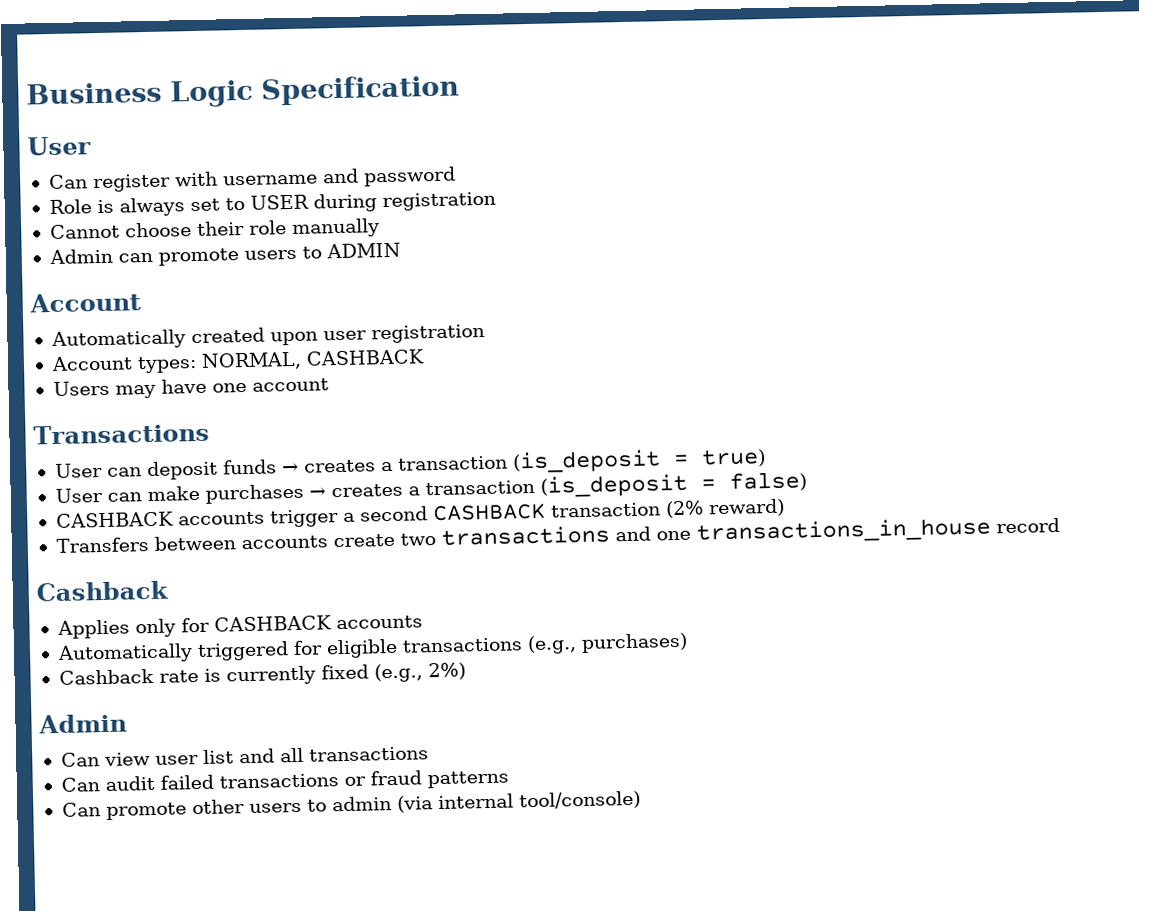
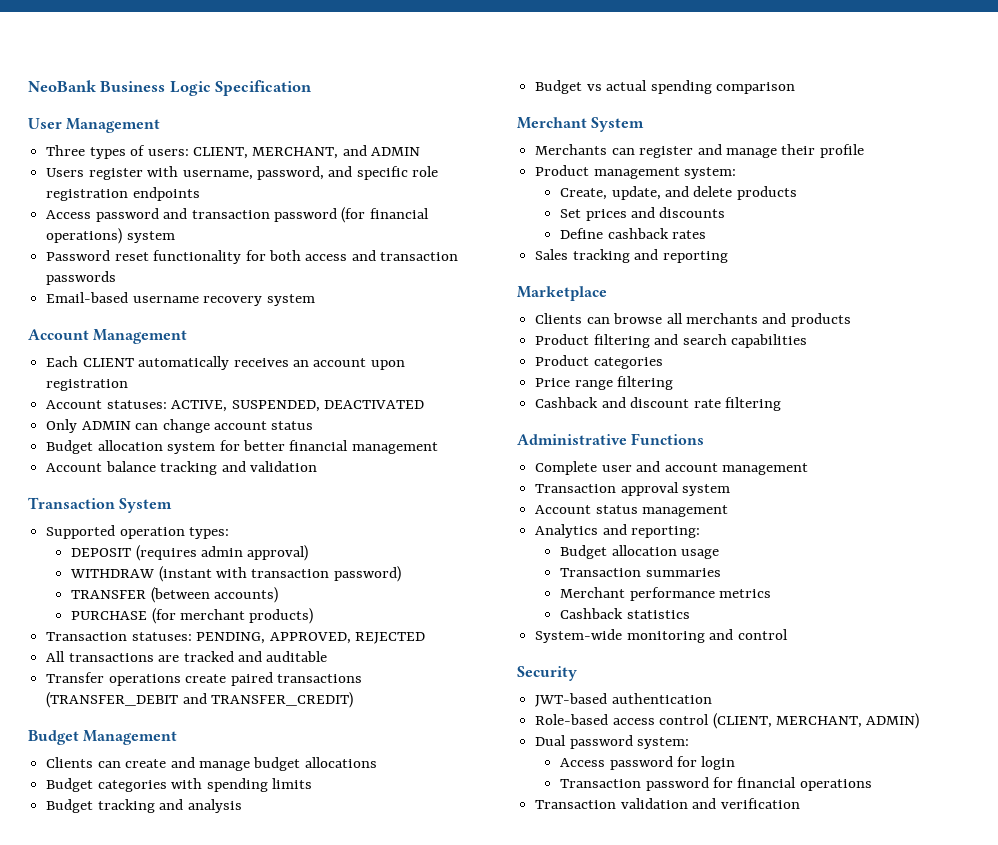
(26, 93) none -> [28,80,96,92] NeoBank
[48,166,456,193] [48,191,496,217] [49,218,380,240] [48,242,401,266] [29,292,141,313] [50,323,485,351] [50,349,425,374] [52,378,329,399] [33,422,210,445] [54,449,766,481] [54,471,807,504] [55,498,785,528] [55,517,1060,553] [36,580,169,602] [56,615,423,639] [56,632,688,664] [58,662,466,686] [38,713,127,734] [60,746,429,767] [60,770,509,792] [61,790,641,820] // Can register with username and password // Role is always set to USER during registration // Cannot choose their role manually // Admin can promote users to ADMIN // Account // Automatically created upon user registration // Account types: NORMAL, CASHBACK // Users may have one account // Transactions // User can deposit funds → creates a transaction (is_deposit = true) // User can make purchases → creates a transaction (is_deposit = false) // CASHBACK accounts trigger a second CASHBACK transaction (2% reward) // Transfers between accounts create two transactions and one transactions_in_house record // Cashback // Applies only for CASHBACK accounts // Automatically triggered for eligible transactions (e.g., purchases) // Cashback rate is currently fixed (e.g., 2%) // Admin // Can view user list and all transactions // Can audit failed transactions or fraud patterns // Can promote other users to admin (via internal tool/console) -> [66,118,161,133] [46,145,421,159] [46,166,439,180] [46,187,200,201] [46,207,429,223] [46,228,175,244] [46,250,459,264] [46,271,117,285] [46,292,315,306] [28,329,188,344] [46,356,405,370] [46,379,129,391] [46,400,424,412] [46,419,314,433] [46,440,438,454] [46,461,317,475] [28,497,173,513] [46,525,230,539] [71,545,309,561] [70,566,401,582] [71,587,278,603] [71,608,314,624] [46,632,425,644] [46,651,328,662] [46,672,362,686] [46,692,354,708] [28,730,178,745] [46,757,377,771] [46,778,312,792] [46,799,242,813] [535,80,795,94] [517,117,645,132] [535,144,864,158] [535,165,737,179] [560,186,797,200] [560,207,726,221] [560,228,706,239] [535,249,728,263] [517,286,607,301] [535,313,851,327] [535,334,807,348] [535,355,663,369] [535,376,674,390] [535,397,781,411] [517,433,705,445] [535,461,808,475] [535,482,731,496] [535,505,729,517] [535,524,701,538] [560,545,719,559] [560,568,721,577] [560,587,771,601] [560,608,690,619] [535,629,788,643] [517,666,577,681] [535,693,712,707] [535,713,920,729] [535,735,690,749] [560,756,736,770] [560,777,872,791] [535,798,800,809] Management // Three types of users: CLIENT, MERCHANT, and ADMIN // Users register with username, password, and specific role registration endpoints // Access password and transaction password (for financial operations) system // Password reset functionality for both access and transaction passwords // Email-based username recovery system // Account Management // Each CLIENT automatically receives an account upon registration // Account statuses: ACTIVE, SUSPENDED, DEACTIVATED // Only ADMIN can change account status // Budget allocation system for better financial management // Account balance tracking and validation // Transaction System // Supported operation types: // DEPOSIT (requires admin approval) // WITHDRAW (instant with transaction password) // TRANSFER (between accounts) // PURCHASE (for merchant products) // Transaction statuses: PENDING, APPROVED, REJECTED // All transactions are tracked and auditable // Transfer operations create paired transactions (TRANSFER_DEBIT and TRANSFER_CREDIT) // Budget Management // Clients can create and manage budget allocations // Budget categories with spending limits // Budget tracking and analysis // Budget vs actual spending comparison // Merchant System // Merchants can register and manage their profile // Product management system: // Create, update, and delete products // Set prices and discounts // Define cashback rates // Sales tracking and reporting // Marketplace // Clients can browse all merchants and products // Product filtering and search capabilities // Product categories // Price range filtering // Cashback and discount rate filtering // Administrative Functions // Complete user and account management // Transaction approval system // Account status management // Analytics and reporting: // Budget allocation usage // Transaction summaries // Merchant performance metrics // Cashback statistics // System-wide monitoring and control // Security // JWT-based authentication // Role-based access control (CLIENT, MERCHANT, ADMIN) // Dual password system: // Access password for login // Transaction password for financial operations // Transaction validation and verification

